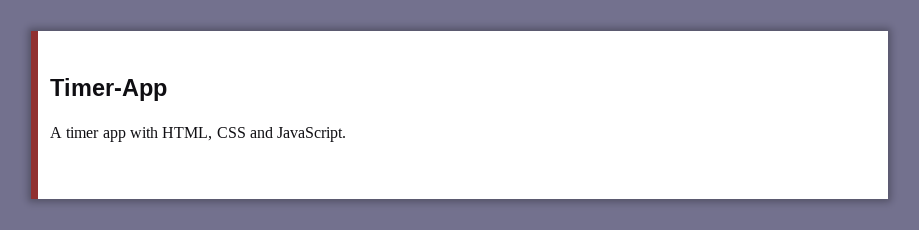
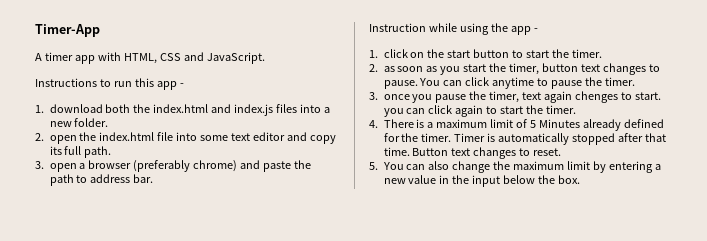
(347, 134) none -> [35,78,184,90] [35,104,331,116] [49,118,109,127] [35,132,337,144] [49,146,112,158] [35,160,312,172] [49,174,154,186] [369,23,538,35] [369,49,603,58] [369,63,661,75] [383,77,636,89] [369,91,662,103] [383,105,577,117] [369,119,665,131] [383,133,667,145] [383,147,562,159] [369,161,662,173] [383,175,581,187] // Instructions to run this app - // 1. download both the index.html and index.js files into a new folder. // 2. open the index.html file into some text editor and copy its full path. // 3. open a browser (preferably chrome) and paste the path to address bar. // Instruction while using the app - // 1. click on the start button to start the timer. // 2. as soon as you start the timer, button text changes to pause. You can click anytime to pause the timer. // 3. once you pause the timer, text again chenges to start. you can click again to start the timer. // 4. There is a maximum limit of 5 Minutes already defined for the timer. Timer is automatically stopped after that time. Button text changes to reset. // 5. You can also change the maximum limit by entering a new value in the input below the box.

